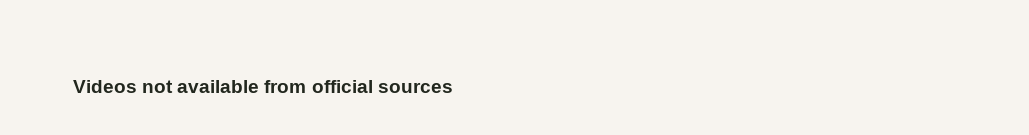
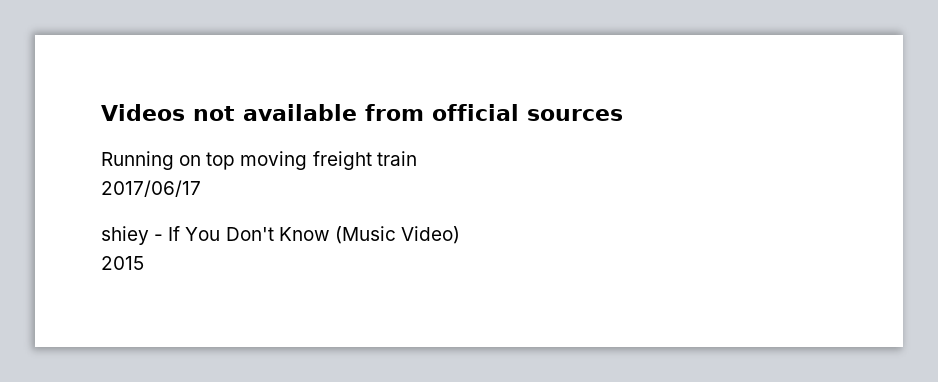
(453, 87) none -> [101,151,417,170] [101,180,201,197] [101,226,460,245] [101,256,144,270] // Running on top moving freight train // 2017/06/17 // shiey - If You Don't Know (Music Video) // 2015

